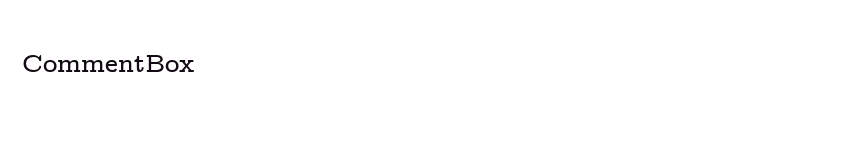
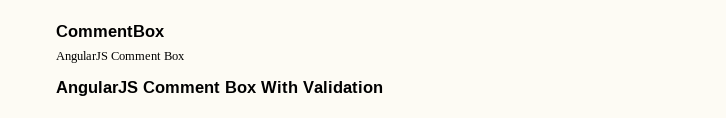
(194, 63) none -> [56,51,185,63] [56,81,383,96] // AngularJS Comment Box // AngularJS Comment Box With Validation

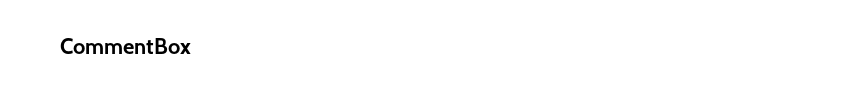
[56,51,185,63] [56,81,383,96] // AngularJS Comment Box // AngularJS Comment Box With Validation -> (191, 46) none

